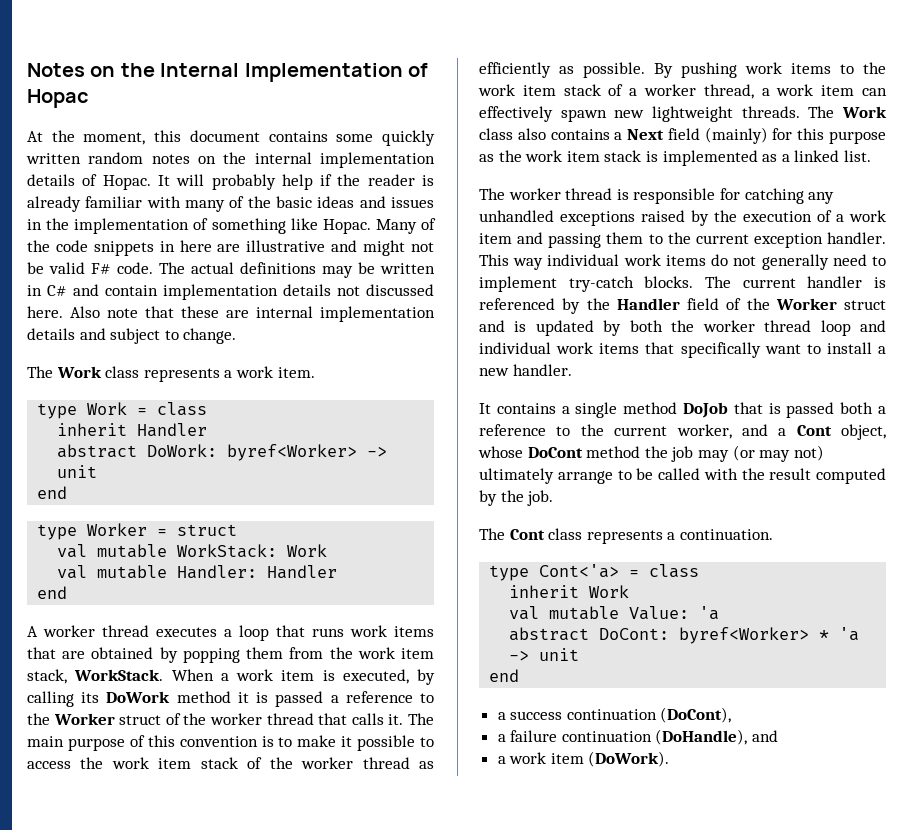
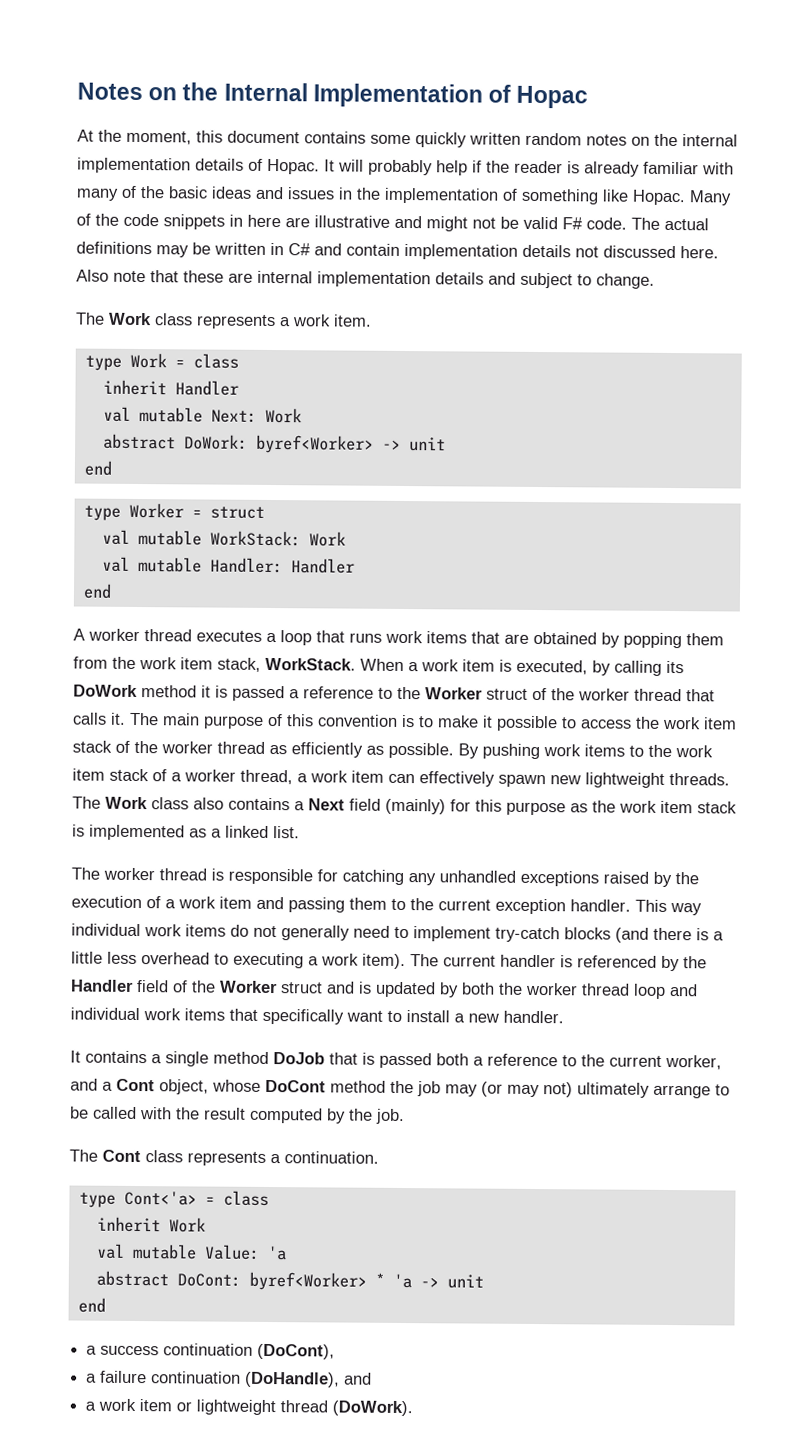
(208, 430) none -> [102,406,302,424] // val mutable Next: Work
[644,276,694,288] blocks. -> [564,927,724,943] [71,951,406,970] blocks (and there is a little less overhead to executing a work item).
(584, 758) none -> [176,1399,329,1416] or lightweight thread

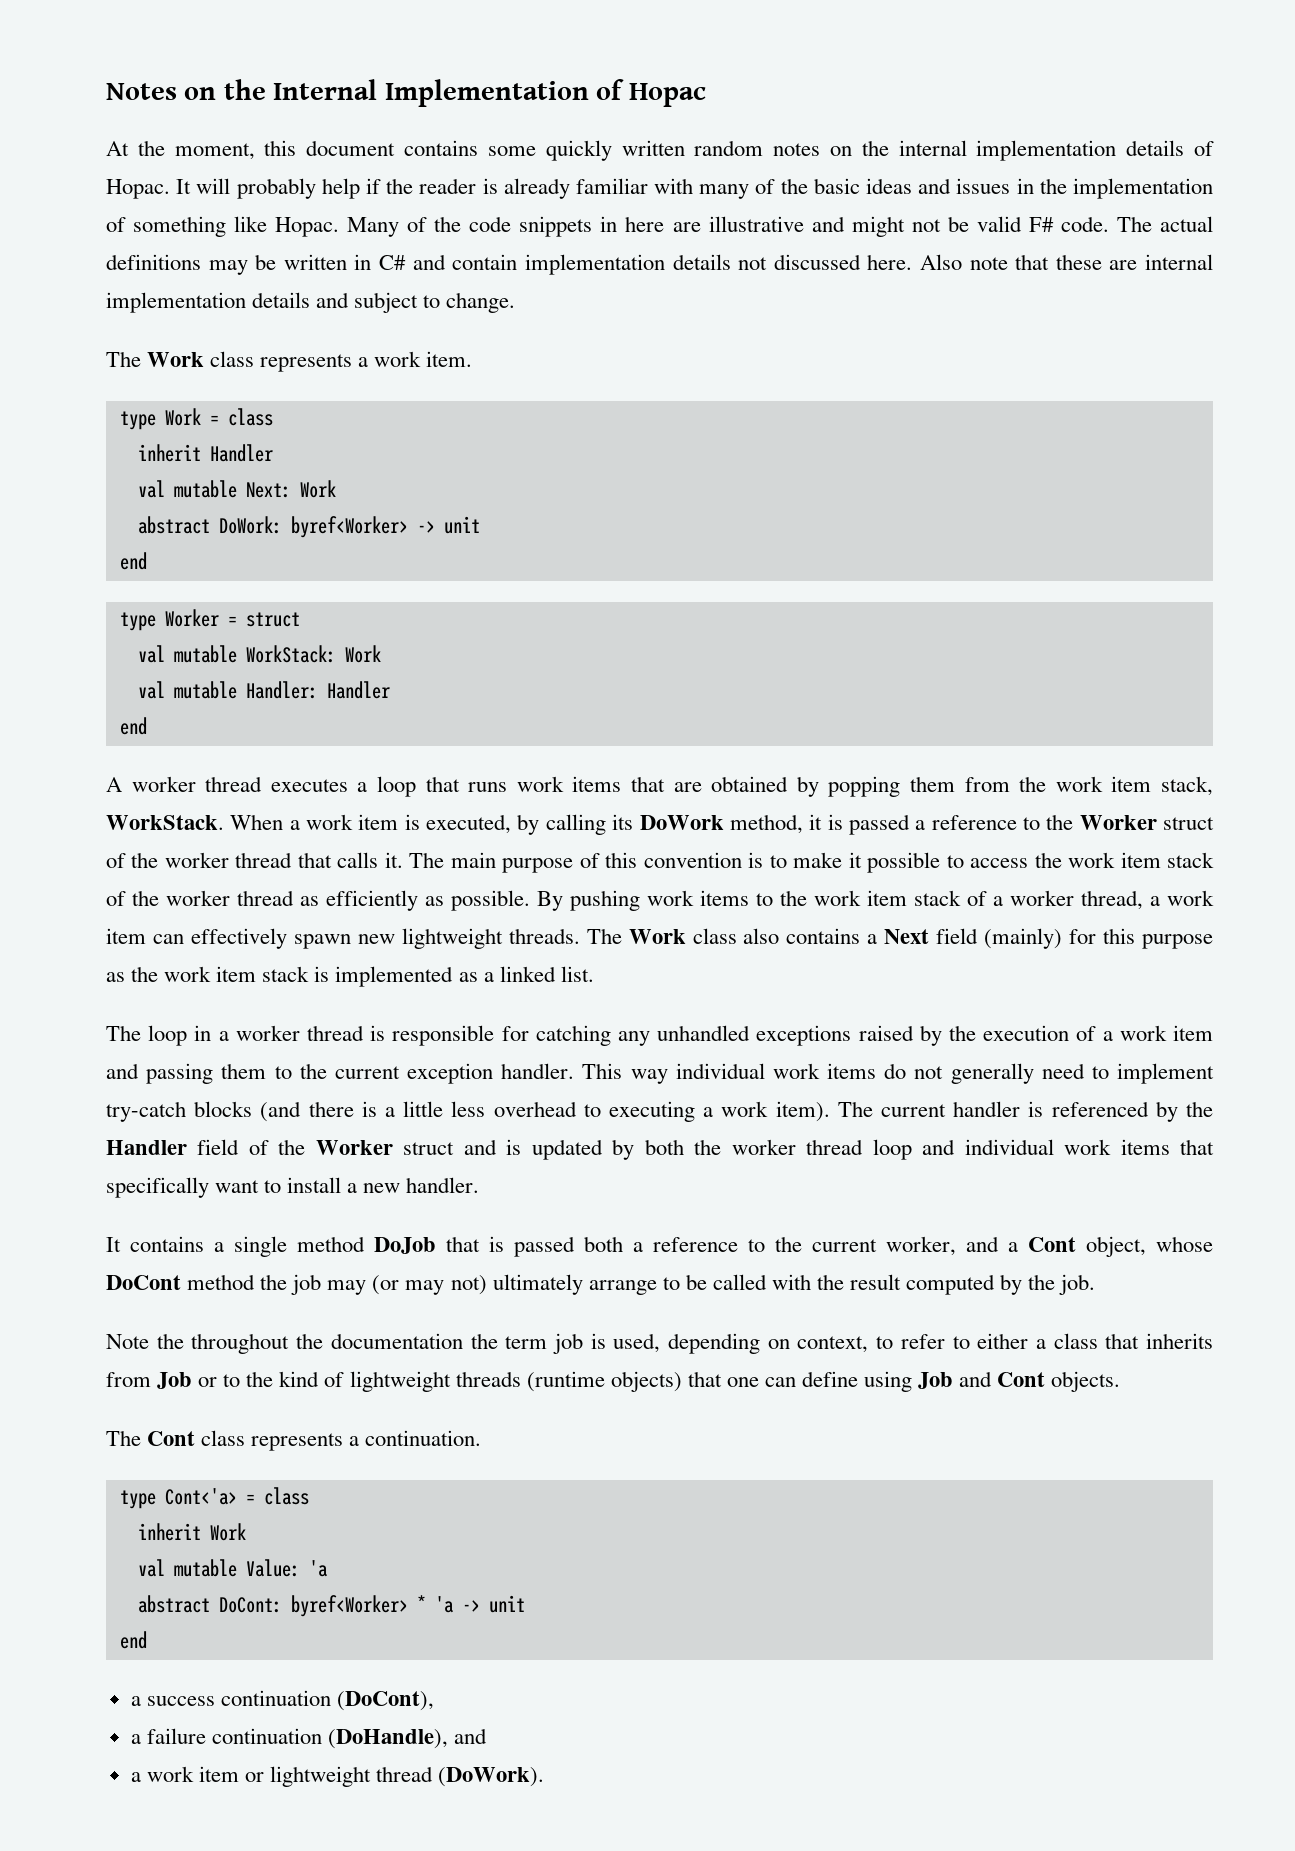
[141,685,197,698] method -> [729,814,803,834] method,
(100, 873) none -> [148,1025,229,1046] loop in a
(405, 1116) none -> [106,1333,1214,1354] [106,1371,1121,1392] // Note the throughout the documentation the term job is used, depending on context, to refer to either a class that inherits from Job or to the kind of lightweight threads (runtime objects) that one can define using Job and Cont objects.

